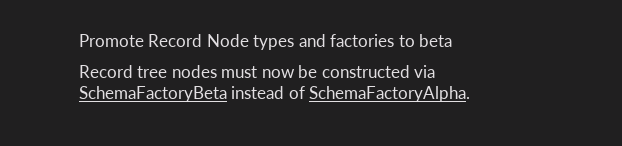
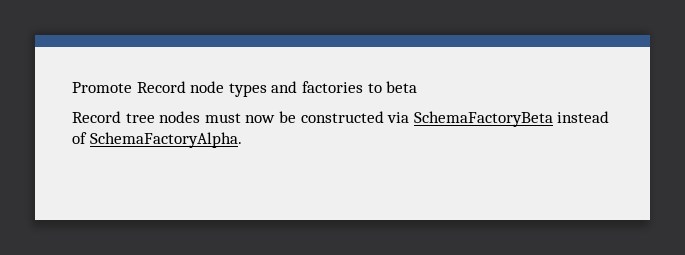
[206,34,249,47] Node -> [190,81,225,93] node

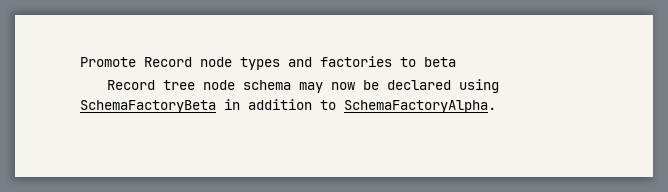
[159,111,610,127] [72,132,87,144] nodes must now be constructed via SchemaFactoryBeta instead of -> [203,79,500,93] [80,99,336,113] node schema may now be declared using SchemaFactoryBeta in addition to

